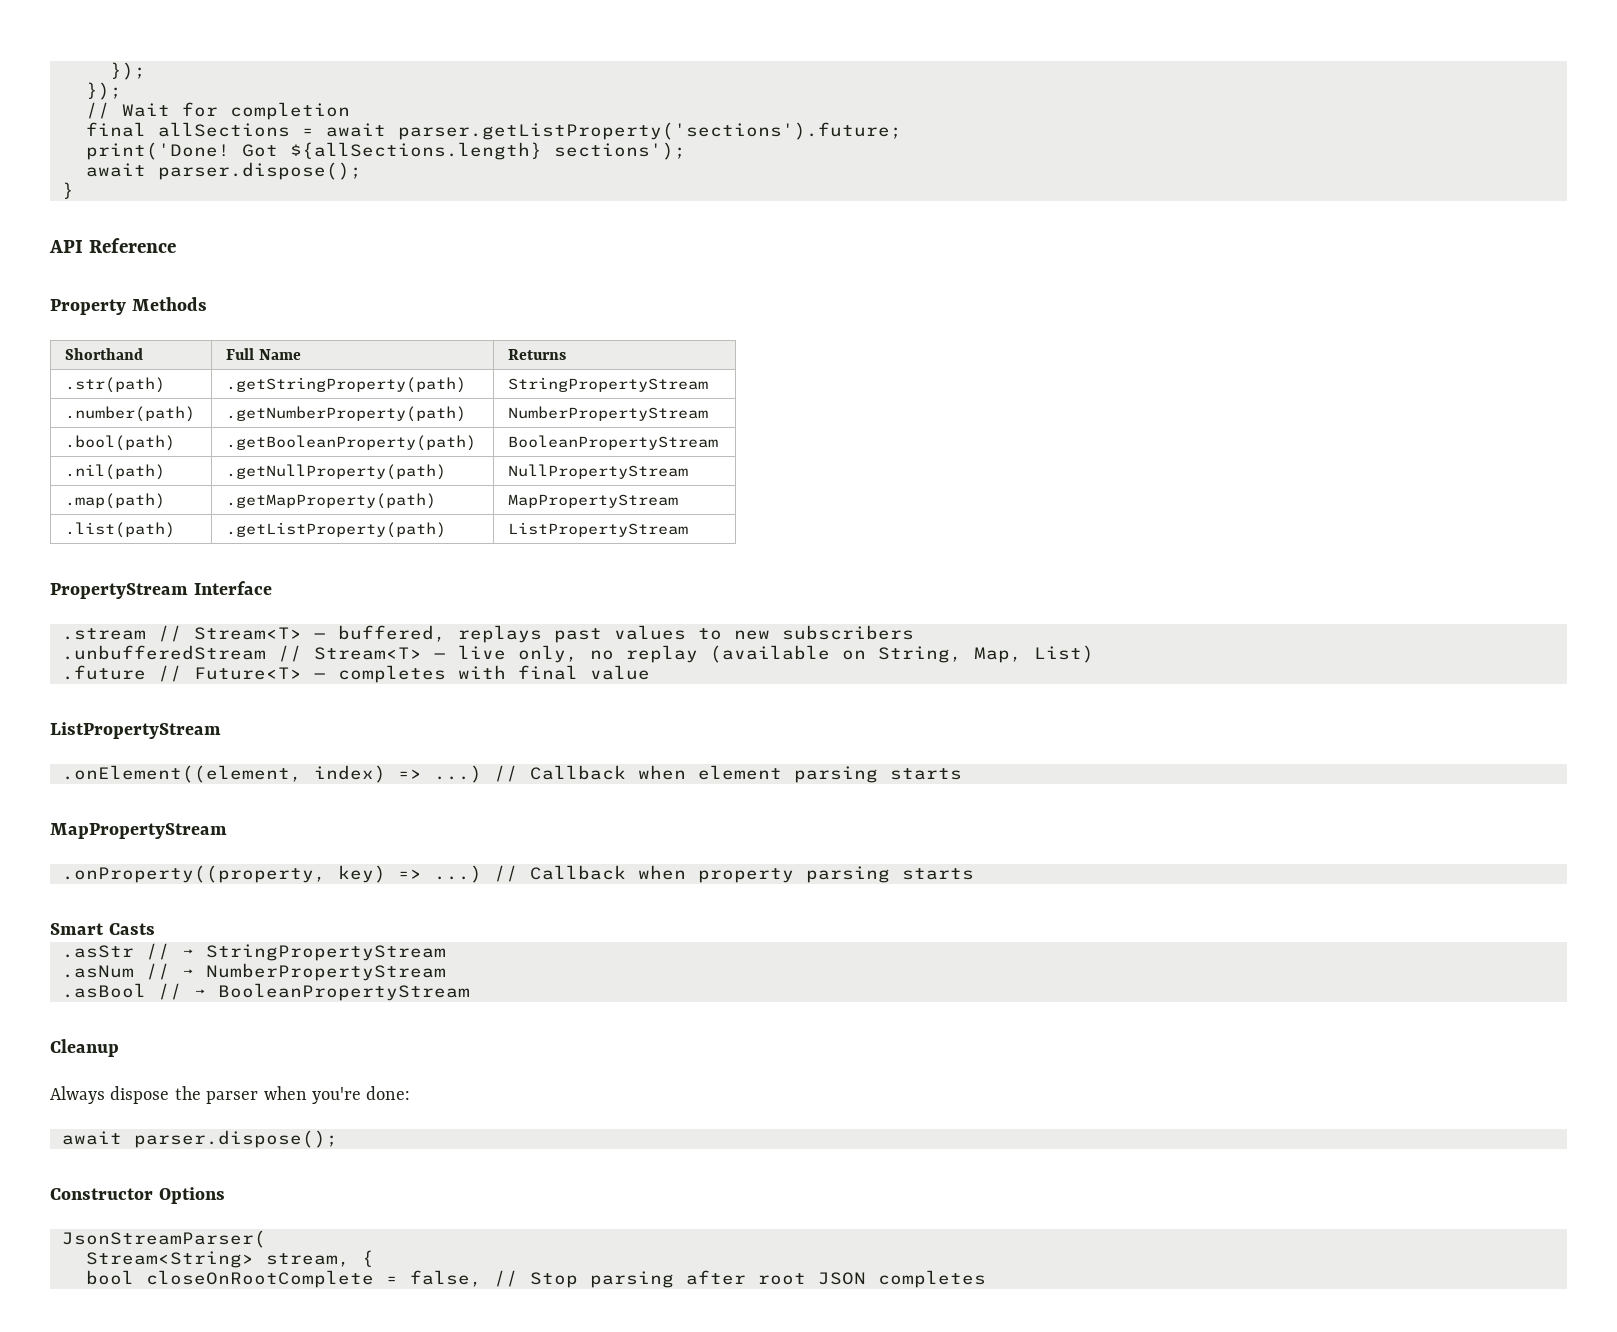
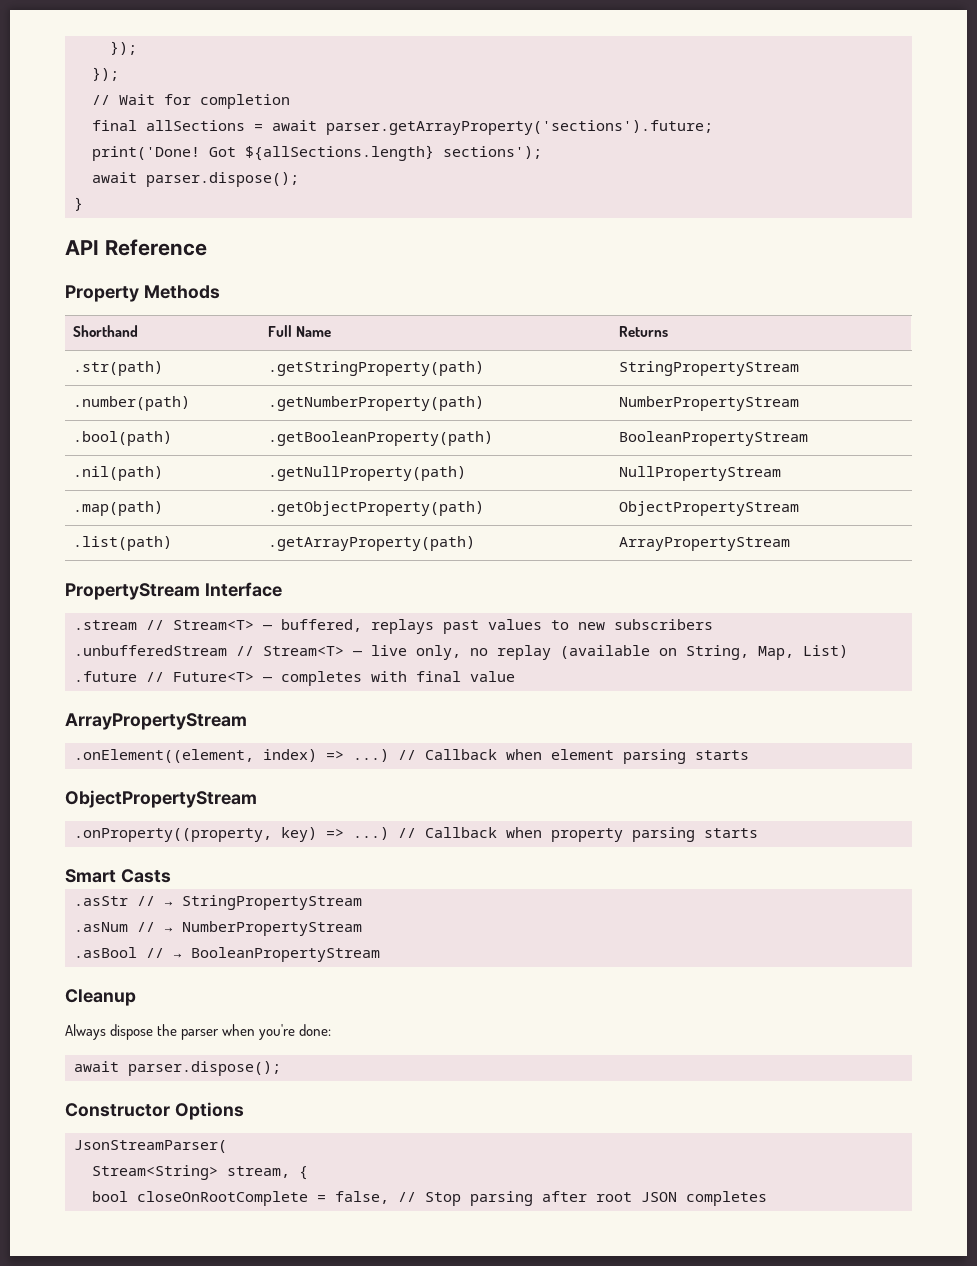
[398,122,902,140] parser.getListProperty('sections').future; -> [326,120,713,135] parser.getArrayProperty('sections').future;
[226,493,437,509] [508,494,679,508] .getMapProperty(path) | MapPropertyStream -> [268,501,485,516] [619,501,800,516] .getObjectProperty(path) | ObjectPropertyStream
[226,522,447,538] [508,522,689,537] .getListProperty(path) | ListPropertyStream -> [268,536,476,551] [619,537,791,551] .getArrayProperty(path) | ArrayPropertyStream
[50,722,221,739] ListPropertyStream -> [65,713,247,730] ArrayPropertyStream
[50,823,227,839] MapPropertyStream -> [65,790,257,808] ObjectPropertyStream

